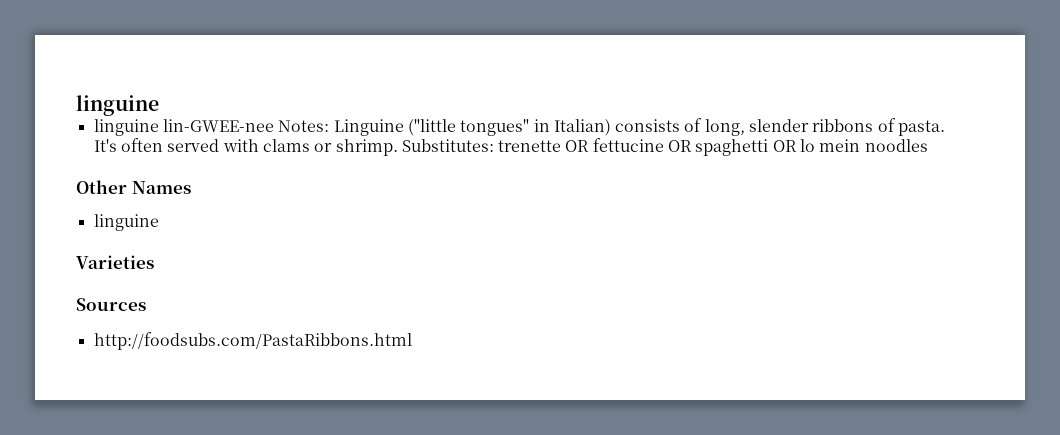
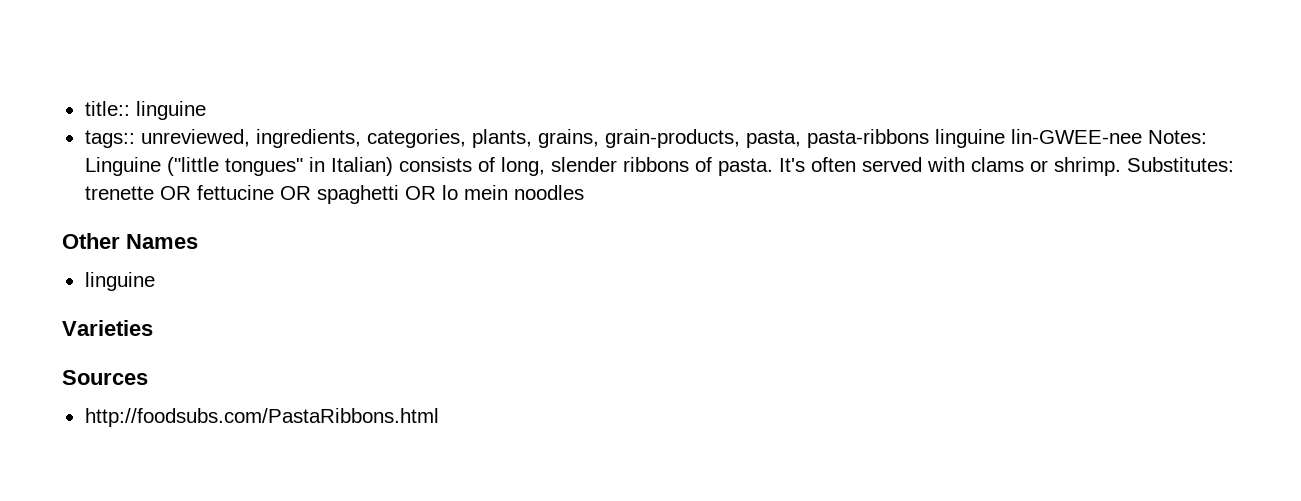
[76,95,159,116] linguine // -> [84,101,206,120] [84,129,929,148] title:: linguine // tags:: unreviewed, ingredients, categories, plants, grains, grain-products, pasta, pasta-ribbons

